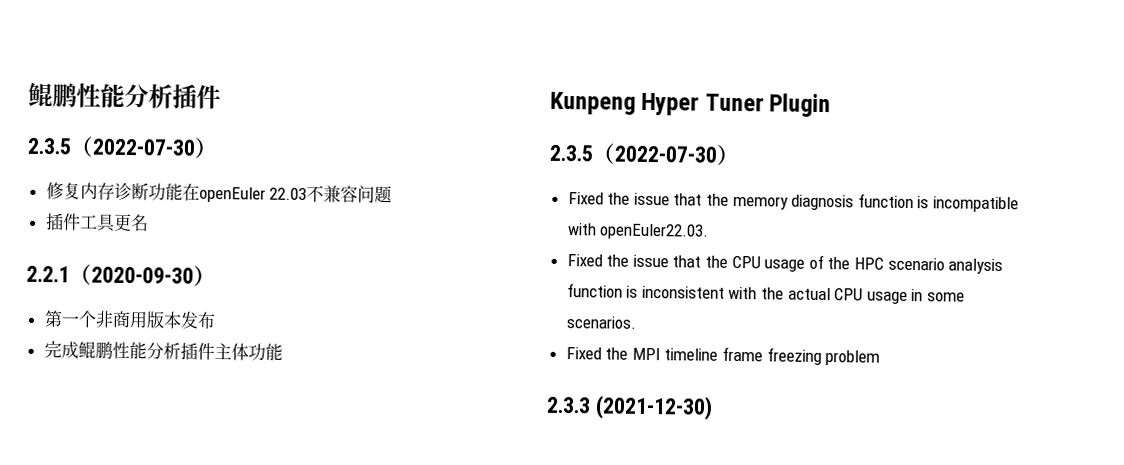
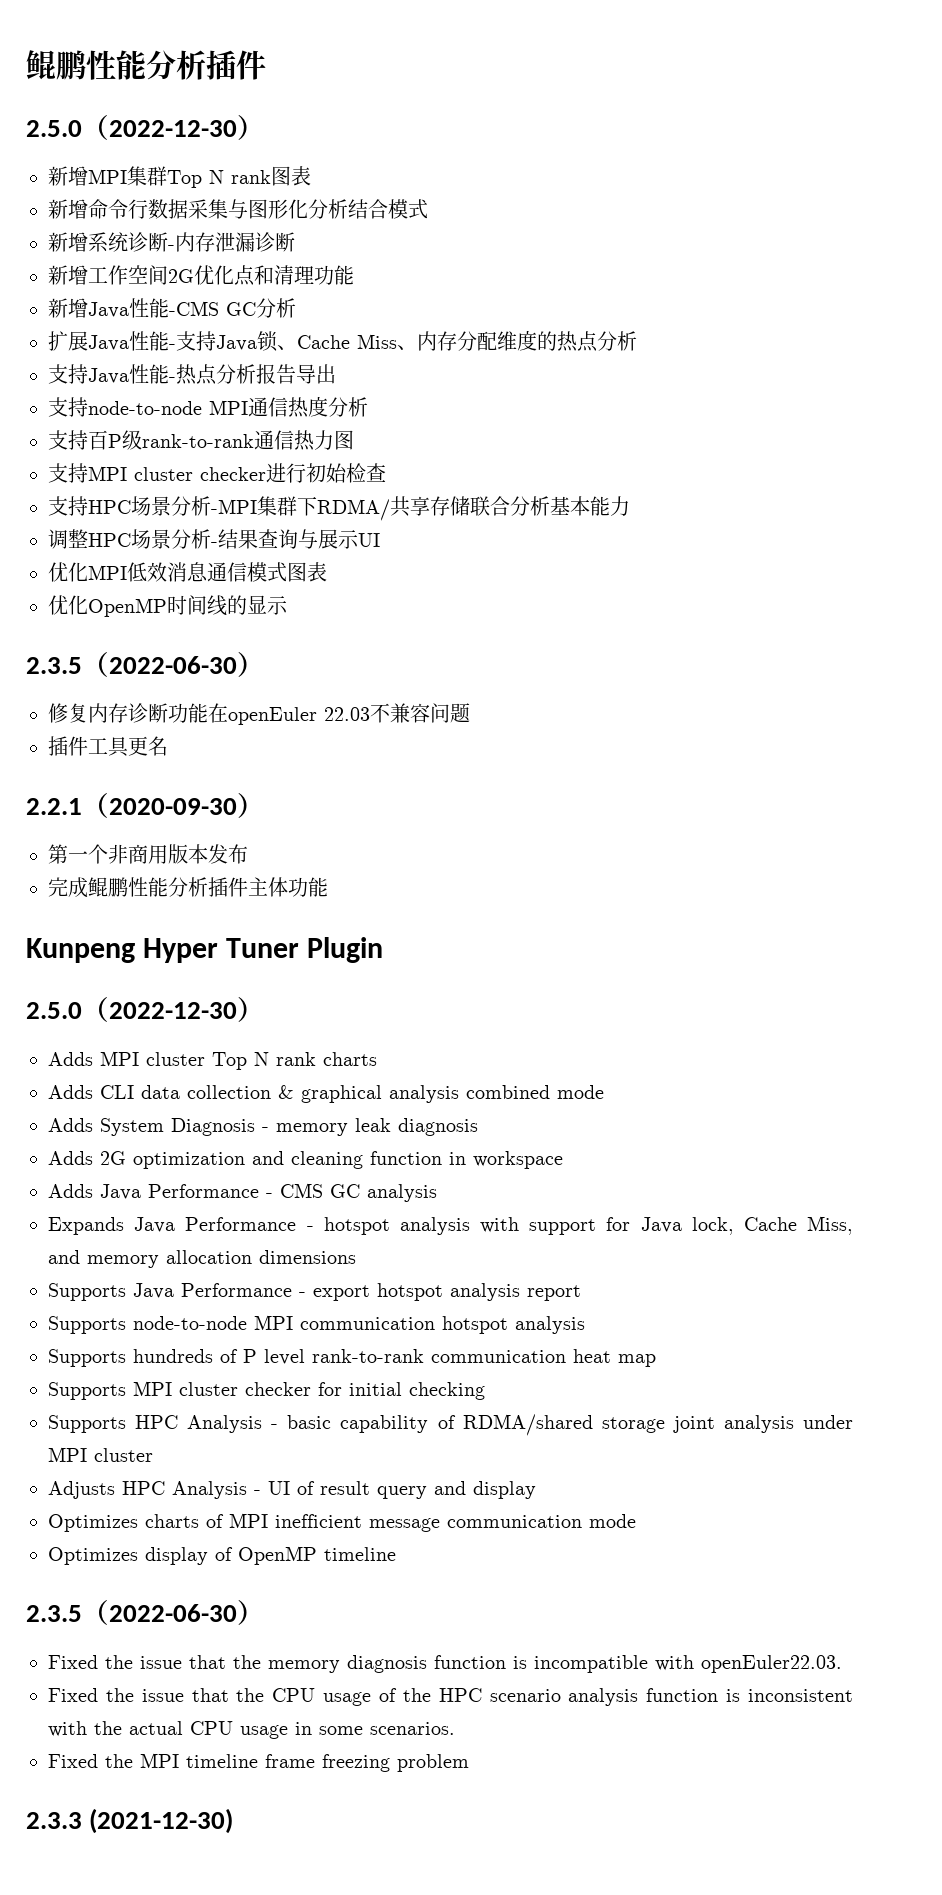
[28,82,221,110] [27,136,196,158] 鲲鹏性能分析插件 // 2.3.5（2022-07-30 -> [26,50,266,80] [26,114,264,140] [48,166,311,188] [48,199,428,219] [48,232,295,252] [48,265,354,286] [48,298,296,318] [48,330,637,352] [48,364,336,385] [48,396,368,418] [48,430,354,451] [48,463,386,483] [48,496,630,521] [48,529,380,549] [48,562,327,582] [48,595,288,617] [26,651,237,677] 鲲鹏性能分析插件 // 2.5.0（2022-12-30） // 新增MPI集群Top N rank图表 // 新增命令行数据采集与图形化分析结合模式 // 新增系统诊断-内存泄漏诊断 // 新增工作空间2G优化点和清理功能 // 新增Java性能-CMS GC分析 // 扩展Java性能-支持Java锁、Cache Miss、内存分配维度的热点分析 // 支持Java性能-热点分析报告导出 // 支持node-to-node MPI通信热度分析 // 支持百P级rank-to-rank通信热力图 // 支持MPI cluster checker进行初始检查 // 支持HPC场景分析-MPI集群下RDMA/共享存储联合分析基本能力 // 调整HPC场景分析-结果查询与展示UI // 优化MPI低效消息通信模式图表 // 优化OpenMP时间线的显示 // 2.3.5（2022-06-30
[549,143,717,165] // 2.3.5（2022-07-30 -> [26,996,264,1022] [48,1051,377,1070] [48,1085,604,1103] [48,1118,478,1136] [48,1151,563,1169] [48,1183,437,1202] [48,1216,853,1235] [48,1250,356,1268] [48,1283,581,1301] [48,1315,585,1334] [48,1349,656,1367] [48,1381,485,1400] [48,1414,853,1436] [48,1447,153,1462] [48,1481,536,1499] [48,1513,636,1532] [48,1546,396,1565] [26,1599,237,1625] // 2.5.0（2022-12-30） // Adds MPI cluster Top N rank charts // Adds CLI data collection & graphical analysis combined mode // Adds System Diagnosis - memory leak diagnosis // Adds 2G optimization and cleaning function in workspace // Adds Java Performance - CMS GC analysis // Expands Java Performance - hotspot analysis with support for Java lock, Cache Miss, and memory allocation dimensions // Supports Java Performance - export hotspot analysis report // Supports node-to-node MPI communication hotspot analysis // Supports hundreds of P level rank-to-rank communication heat map // Supports MPI cluster checker for initial checking // Supports HPC Analysis - basic capability of RDMA/shared storage joint analysis under MPI cluster // Adjusts HPC Analysis - UI of result query and display // Optimizes charts of MPI inefficient message communication mode // Optimizes display of OpenMP timeline // 2.3.5（2022-06-30

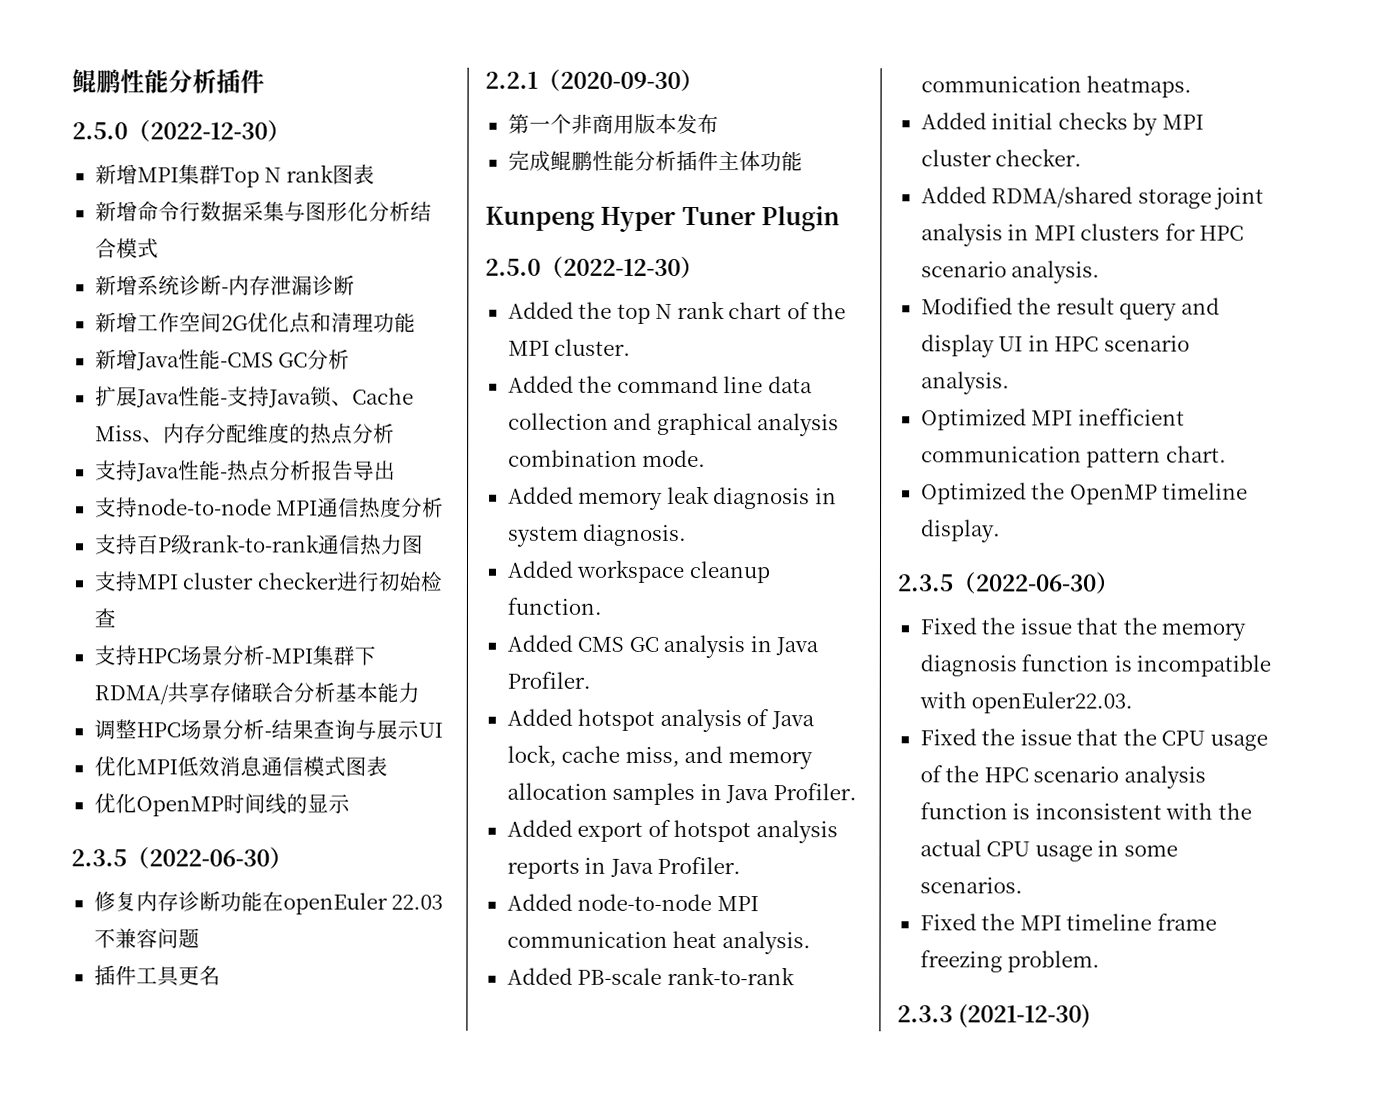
[48,1051,377,1070] [48,1085,134,1099] Adds MPI cluster Top N rank charts // Adds CLI -> [507,300,847,324] [507,338,632,356] [507,375,764,394] Added the top N rank chart of the MPI cluster. // Added the command line
[278,1085,294,1099] & -> [613,412,653,430] and
[466,1085,604,1099] [48,1118,478,1136] [48,1151,563,1169] [48,1183,437,1202] [48,1216,853,1235] [48,1250,356,1268] [48,1283,581,1301] [48,1315,585,1334] [48,1349,656,1367] [48,1381,485,1400] [48,1414,853,1436] [48,1447,153,1462] [48,1481,536,1499] [48,1513,636,1532] [48,1547,233,1565] combined mode // Adds System Diagnosis - memory leak diagnosis // Adds 2G optimization and cleaning function in workspace // Adds Java Performance - CMS GC analysis // Expands Java Performance - hotspot analysis with support for Java lock, Cache Miss, and memory allocation dimensions // Supports Java Performance - export hotspot analysis report // Supports node-to-node MPI communication hotspot analysis // Supports hundreds of P level rank-to-rank communication heat map // Supports MPI cluster checker for initial checking // Supports HPC Analysis - basic capability of RDMA/shared storage joint analysis under MPI cluster // Adjusts HPC Analysis - UI of result query and display // Optimizes charts of MPI inefficient message communication mode // Optimizes display of -> [507,449,707,468] [507,485,837,510] [507,523,688,547] [506,559,770,584] [506,597,602,615] [506,634,820,659] [506,671,591,689] [506,708,815,733] [506,744,813,770] [506,782,857,806] [506,819,838,844] [506,856,742,879] [506,893,759,912] [506,930,811,955] [506,966,795,986] [920,75,1193,98] [920,111,1204,136] [920,148,1083,167] [920,186,1265,210] [920,223,1245,247] [920,260,1101,284] [920,297,1220,321] [920,334,1190,358] [920,371,1010,395] [920,408,1185,431] [920,445,1227,468] [920,482,1066,505] combination mode. // Added memory leak diagnosis in system diagnosis. // Added workspace cleanup function. // Added CMS GC analysis in Java Profiler. // Added hotspot analysis of Java lock, cache miss, and memory allocation samples in Java Profiler. // Added export of hotspot analysis reports in Java Profiler. // Added node-to-node MPI communication heat analysis. // Added PB-scale rank-to-rank communication heatmaps. // Added initial checks by MPI cluster checker. // Added RDMA/shared storage joint analysis in MPI clusters for HPC scenario analysis. // Modified the result query and display UI in HPC scenario analysis. // Optimized MPI inefficient communication pattern chart. // Optimized the
(396, 1554) none -> [920,519,1001,543] display.
[397,1754,469,1772] problem -> [1007,950,1101,973] problem.

